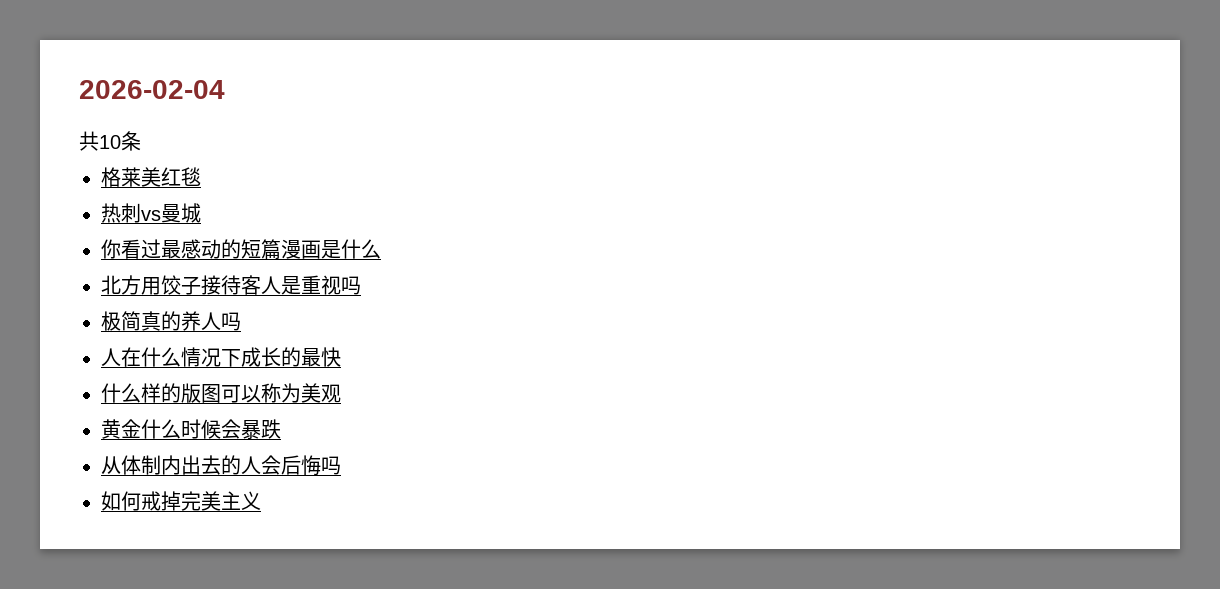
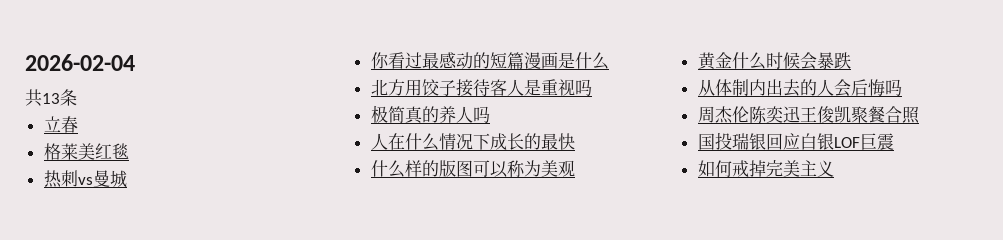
[99,135,121,149] 10 -> [42,93,60,104] 13
(141, 141) none -> [43,116,78,133] // 立春
(341, 465) none -> [697,105,920,124] [697,132,894,150] // 周杰伦陈奕迅王俊凯聚餐合照 // 国投瑞银回应白银LOF巨震

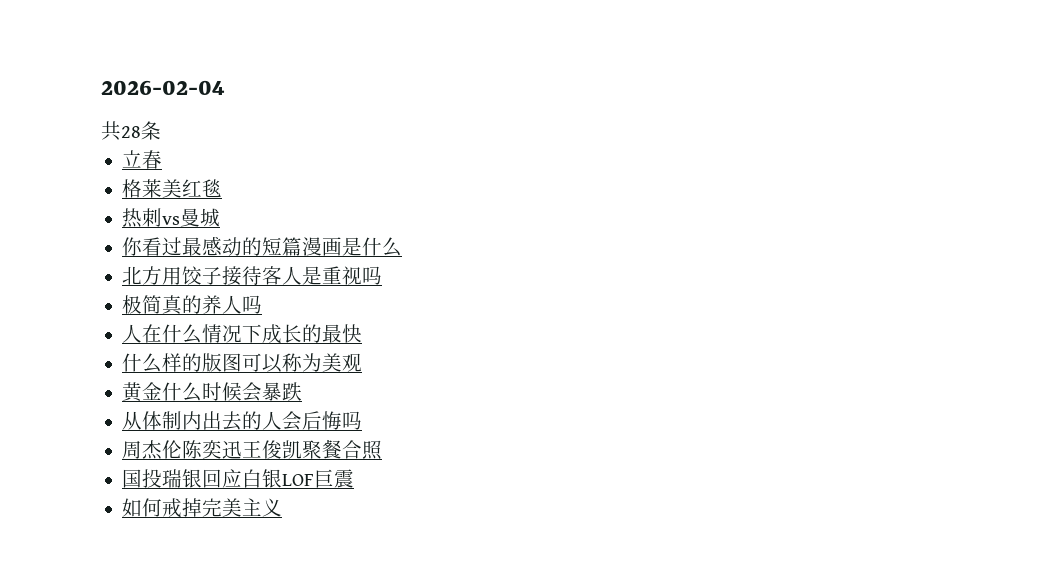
[42,93,60,104] 13 -> [121,126,141,138] 28

